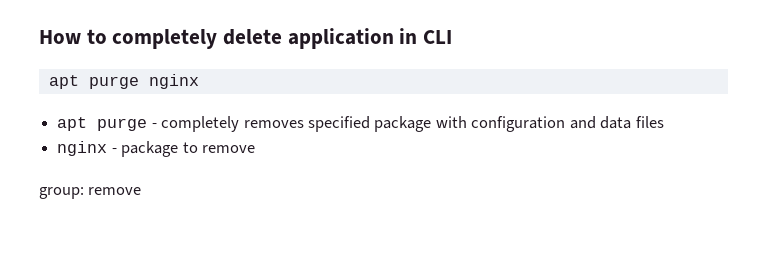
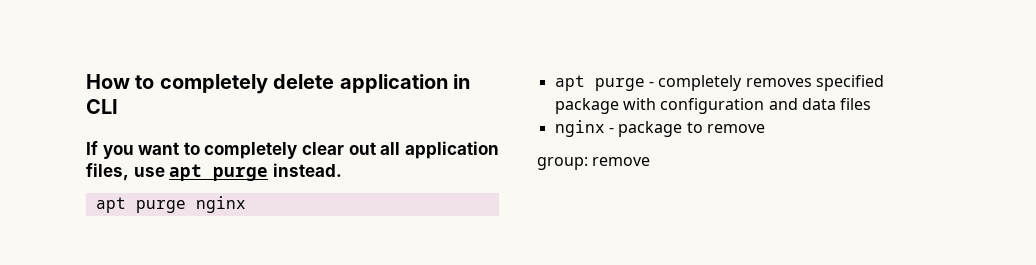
(453, 37) none -> [86,141,499,159] [86,163,342,181] // If you want to completely clear out all application files, use apt purge instead.

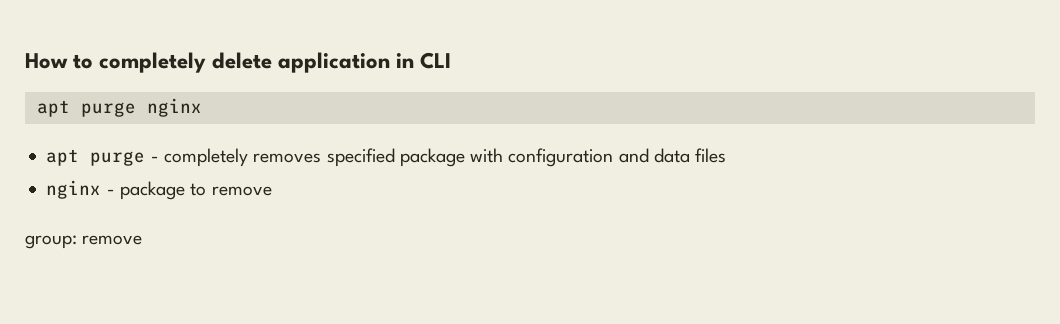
[86,141,499,159] [86,163,342,181] // If you want to completely clear out all application files, use apt purge instead. -> (452, 60) none

